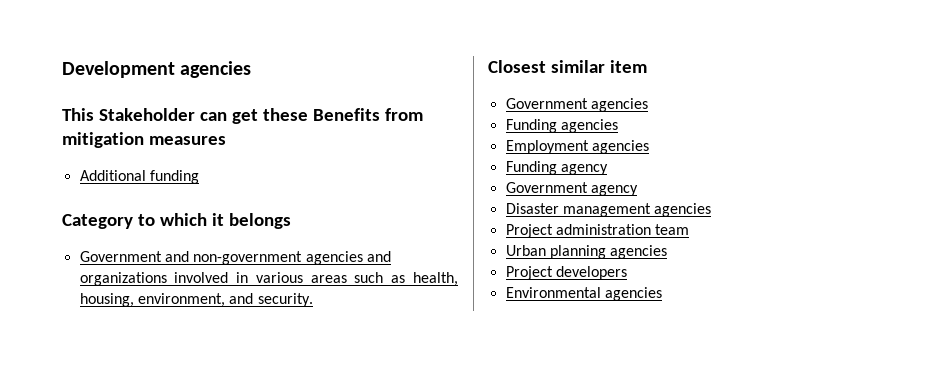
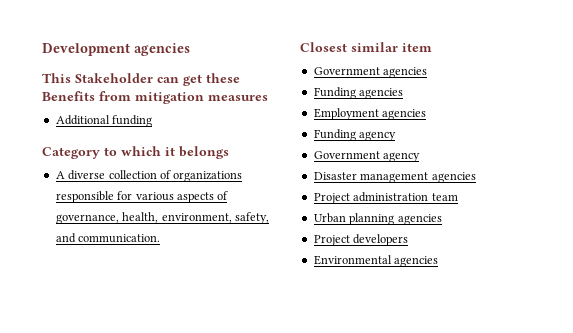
[79,251,391,265] [79,272,458,286] [79,293,313,307] Government and non-government agencies and organizations involved in various areas such as health, housing, environment, and security. -> [55,170,243,182] [55,191,229,203] [55,212,269,224] [55,233,161,243] A diverse collection of organizations responsible for various aspects of governance, health, environment, safety, and communication.

